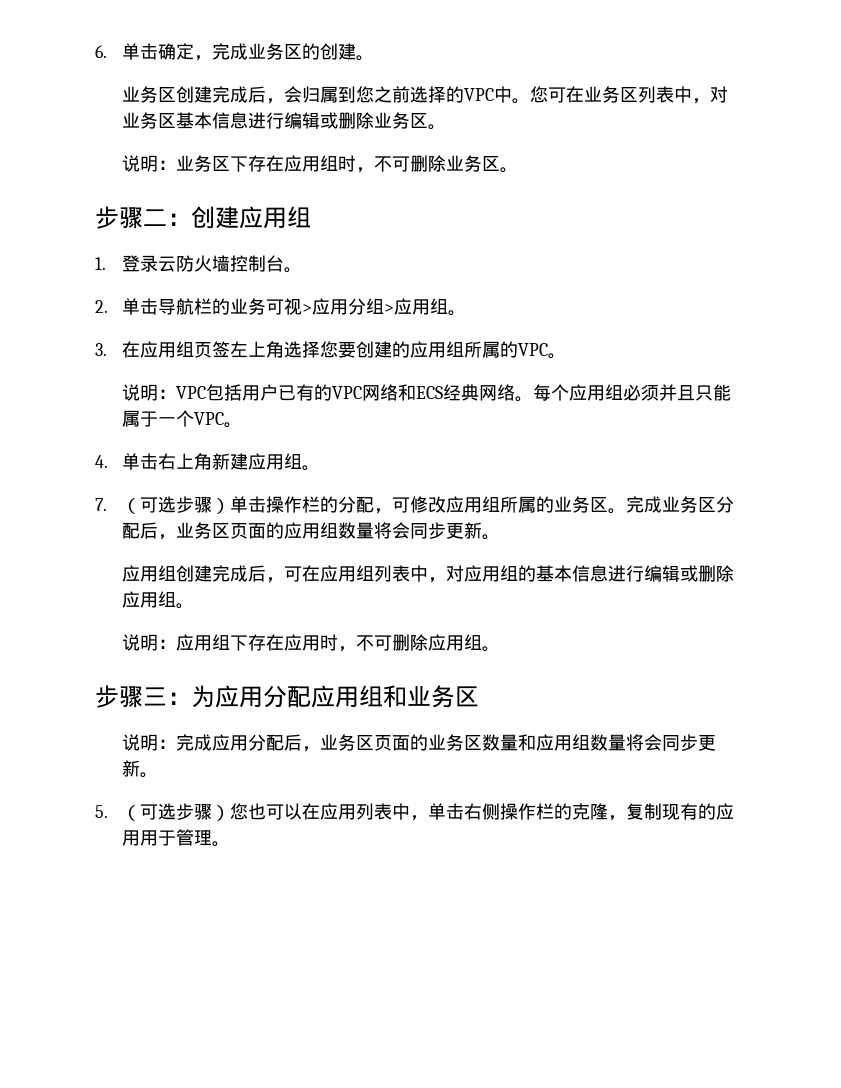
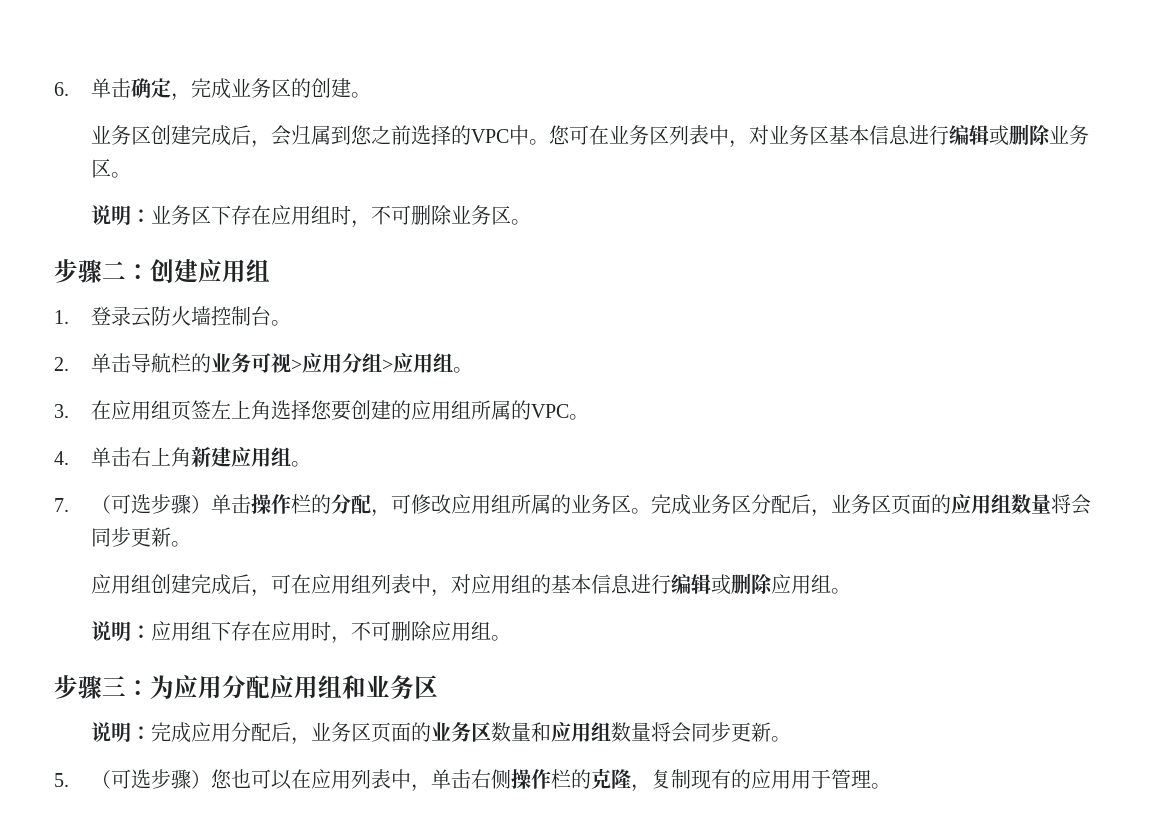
[122,384,732,402] [122,410,243,428] // 说明：VPC包括用户已有的VPC网络和ECS经典网络。每个应用组必须并且只能属于一个VPC。 -> (590, 417) none

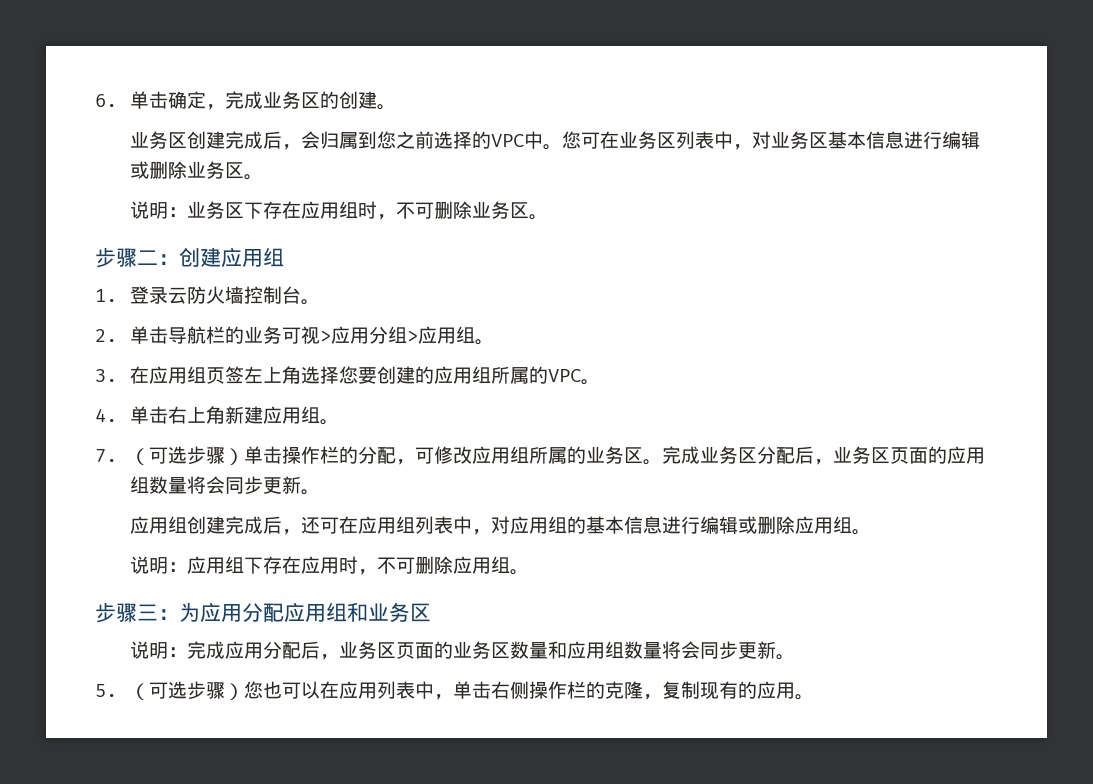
(272, 593) none -> [301,517,321,534] 还
[791,769,872,789] 用于管理 -> (796, 690) none

